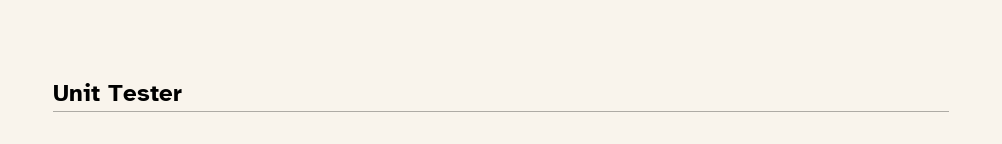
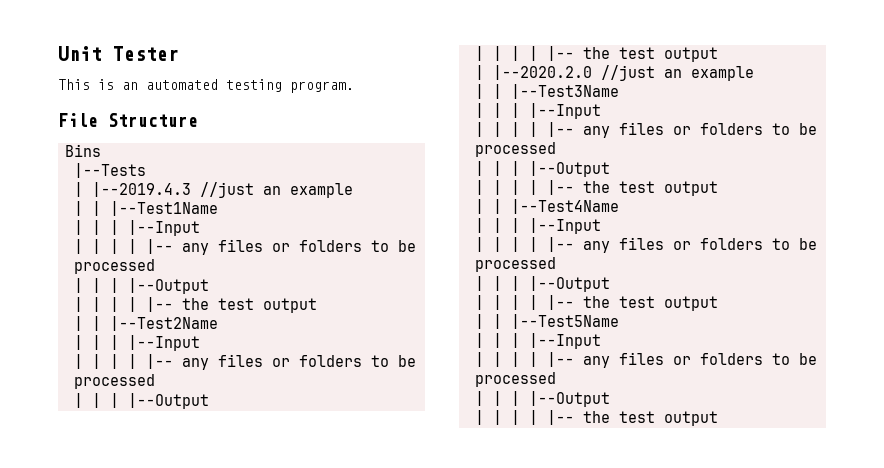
(182, 93) none -> [58,79,354,93] [58,113,198,127] [64,144,101,157] [73,163,146,178] [73,182,353,198] [73,201,218,216] [73,220,200,236] [73,239,416,255] [73,259,155,274] [73,278,209,294] [73,297,317,313] [73,316,218,331] [73,335,200,351] [73,354,416,370] [73,374,155,389] [73,393,209,409] [474,46,718,62] [474,65,754,81] [474,84,619,99] [474,103,601,119] [474,122,817,138] [474,142,556,157] [474,161,610,177] [474,180,718,196] [474,199,619,214] [474,218,601,234] [474,237,817,253] [474,257,556,272] [474,276,610,292] [474,295,718,311] [474,314,619,329] [474,333,601,349] [474,352,817,368] [474,372,556,387] [474,391,610,407] [474,410,718,426] // This is an automated testing program. // File Structure // Bins // |--Tests // | |--2019.4.3 //just an example // | | |--Test1Name // | | | |--Input // | | | | |-- any files or folders to be processed // | | | |--Output // | | | | |-- the test output // | | |--Test2Name // | | | |--Input // | | | | |-- any files or folders to be processed // | | | |--Output // | | | | |-- the test output // | |--2020.2.0 //just an example // | | |--Test3Name // | | | |--Input // | | | | |-- any files or folders to be processed // | | | |--Output // | | | | |-- the test output // | | |--Test4Name // | | | |--Input // | | | | |-- any files or folders to be processed // | | | |--Output // | | | | |-- the test output // | | |--Test5Name // | | | |--Input // | | | | |-- any files or folders to be processed // | | | |--Output // | | | | |-- the test output

